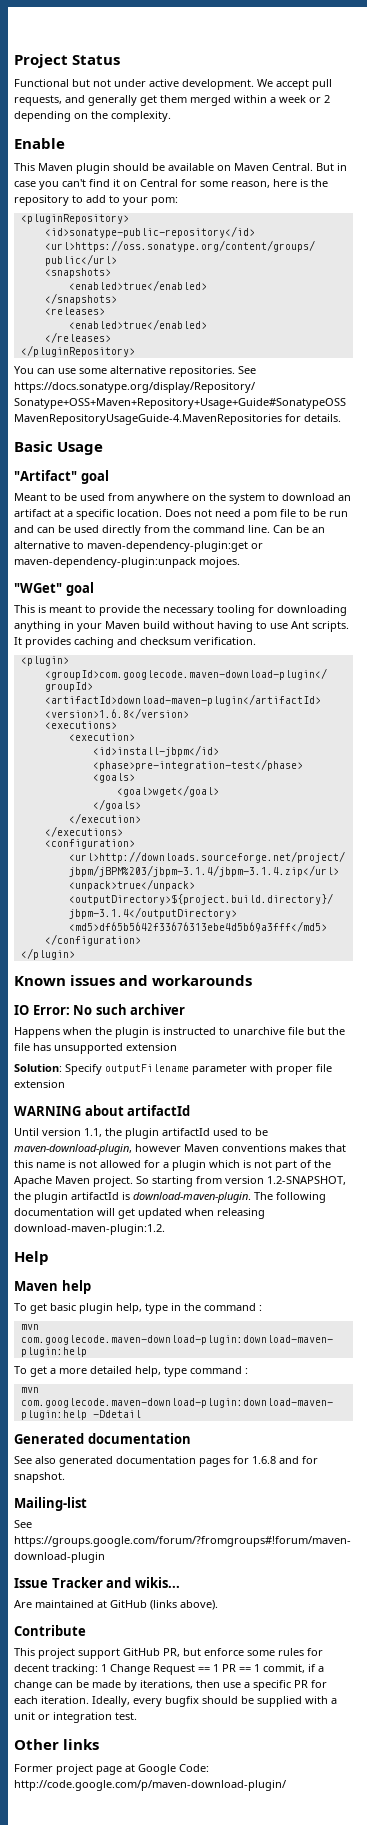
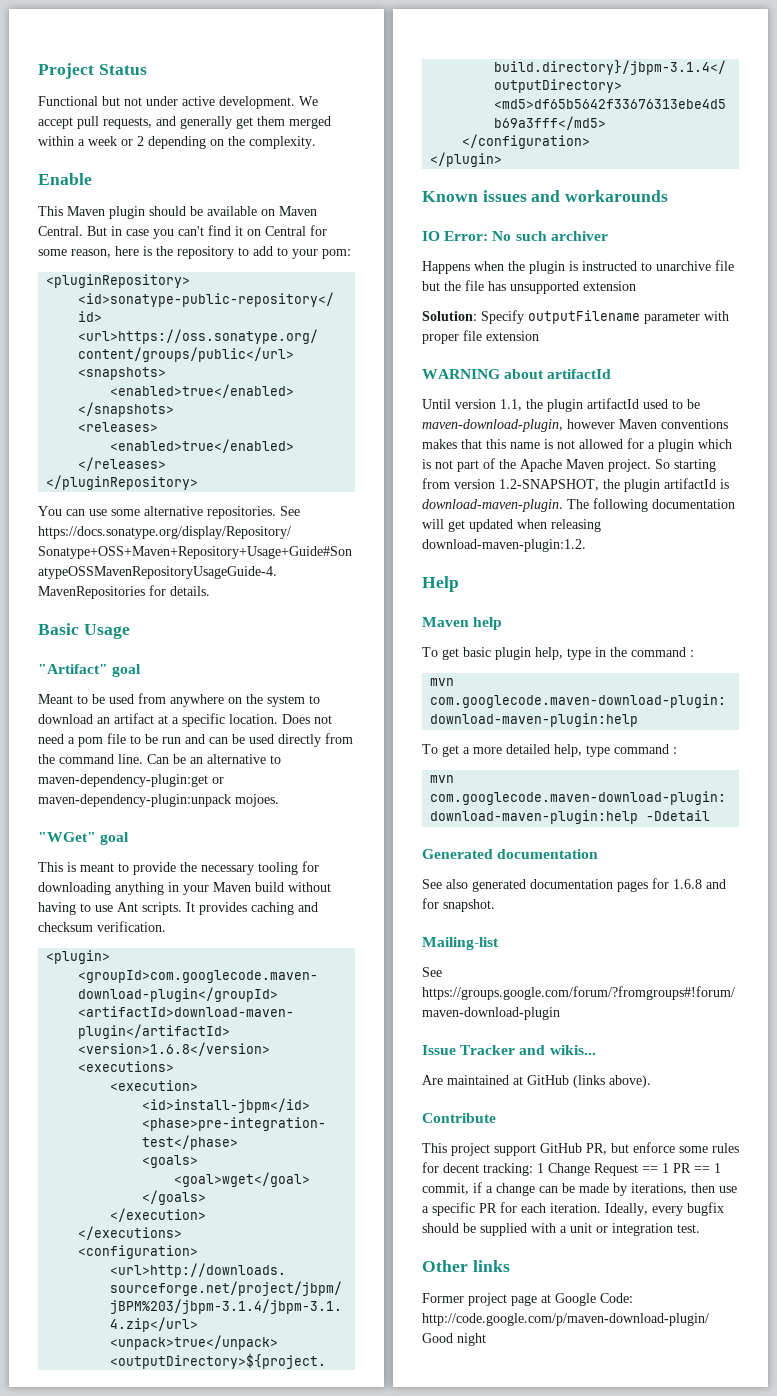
(286, 1785) none -> [422,1333,486,1346] Good night

